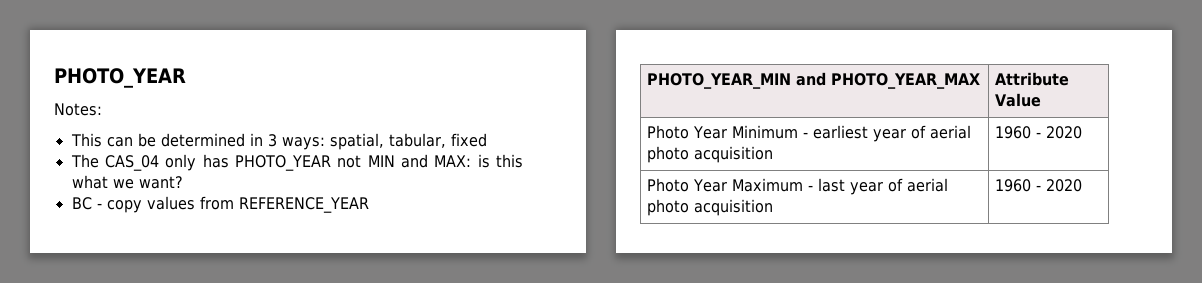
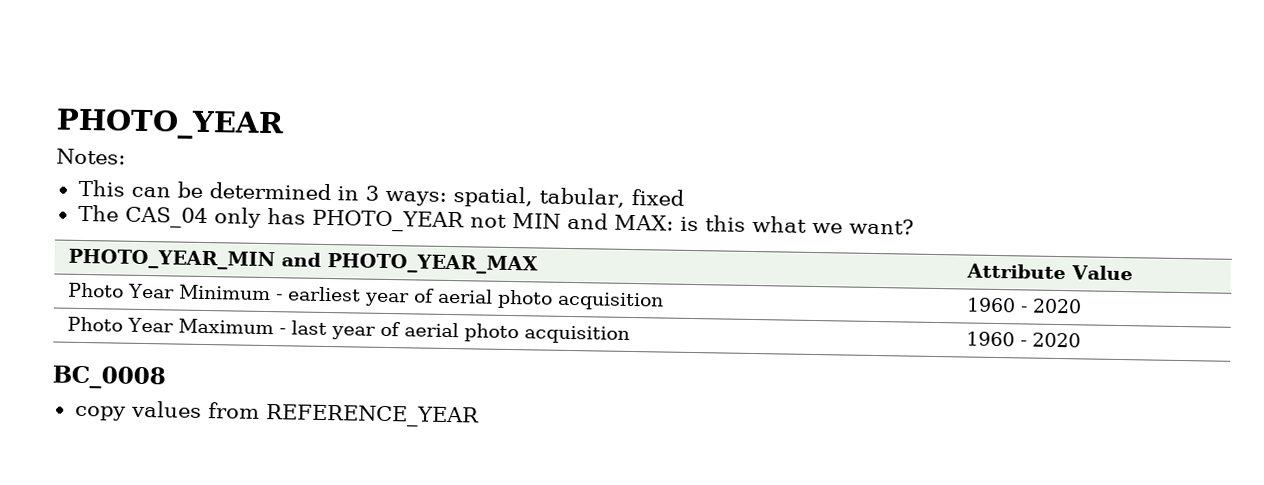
[71,196,369,213] // BC - copy values from REFERENCE_YEAR -> (914, 226) none
(1082, 185) none -> [52,365,166,390] [74,400,480,428] // BC_0008 // copy values from REFERENCE_YEAR

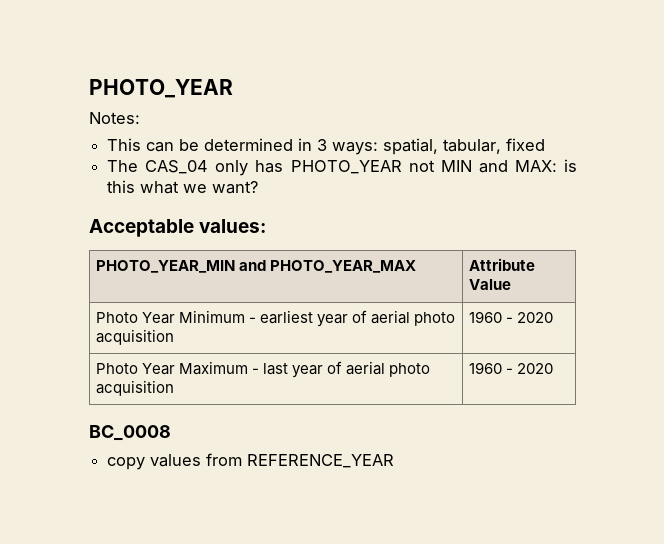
(914, 226) none -> [89,219,267,237] // Acceptable values:

